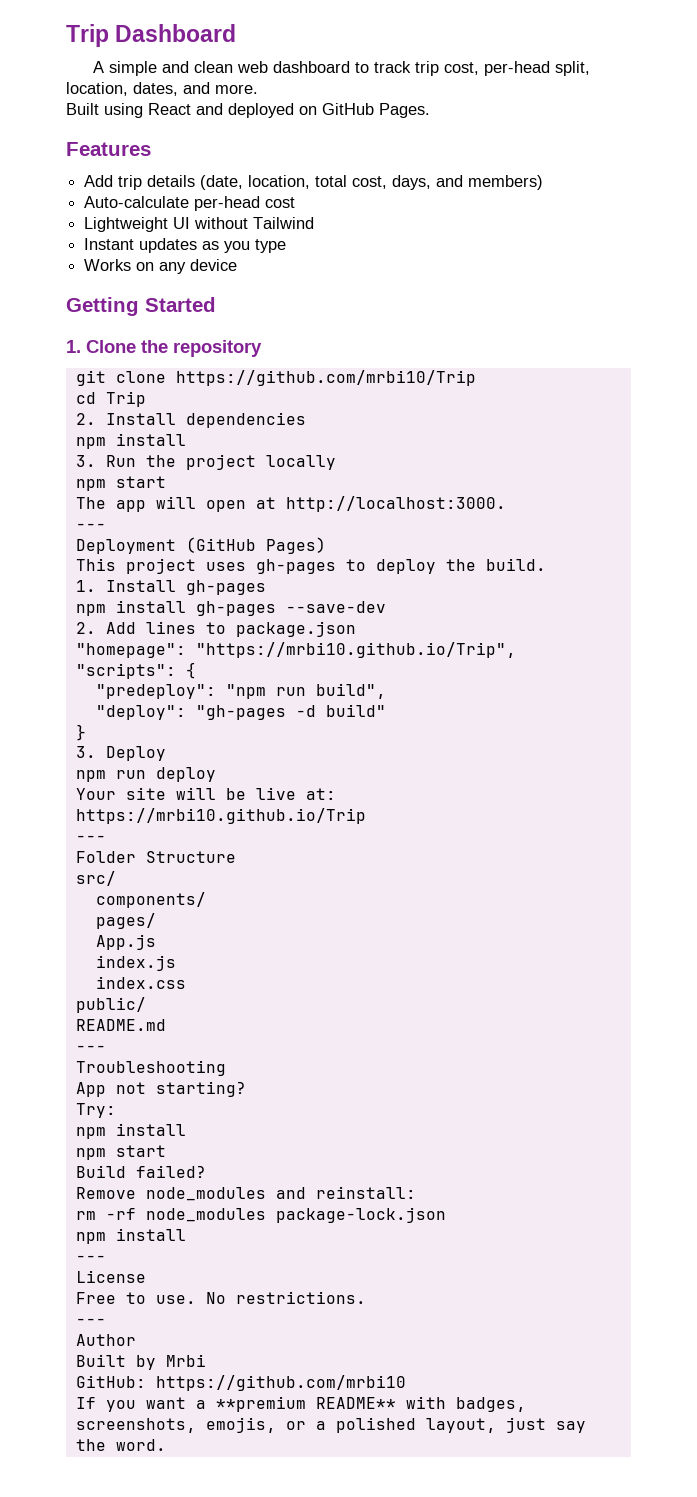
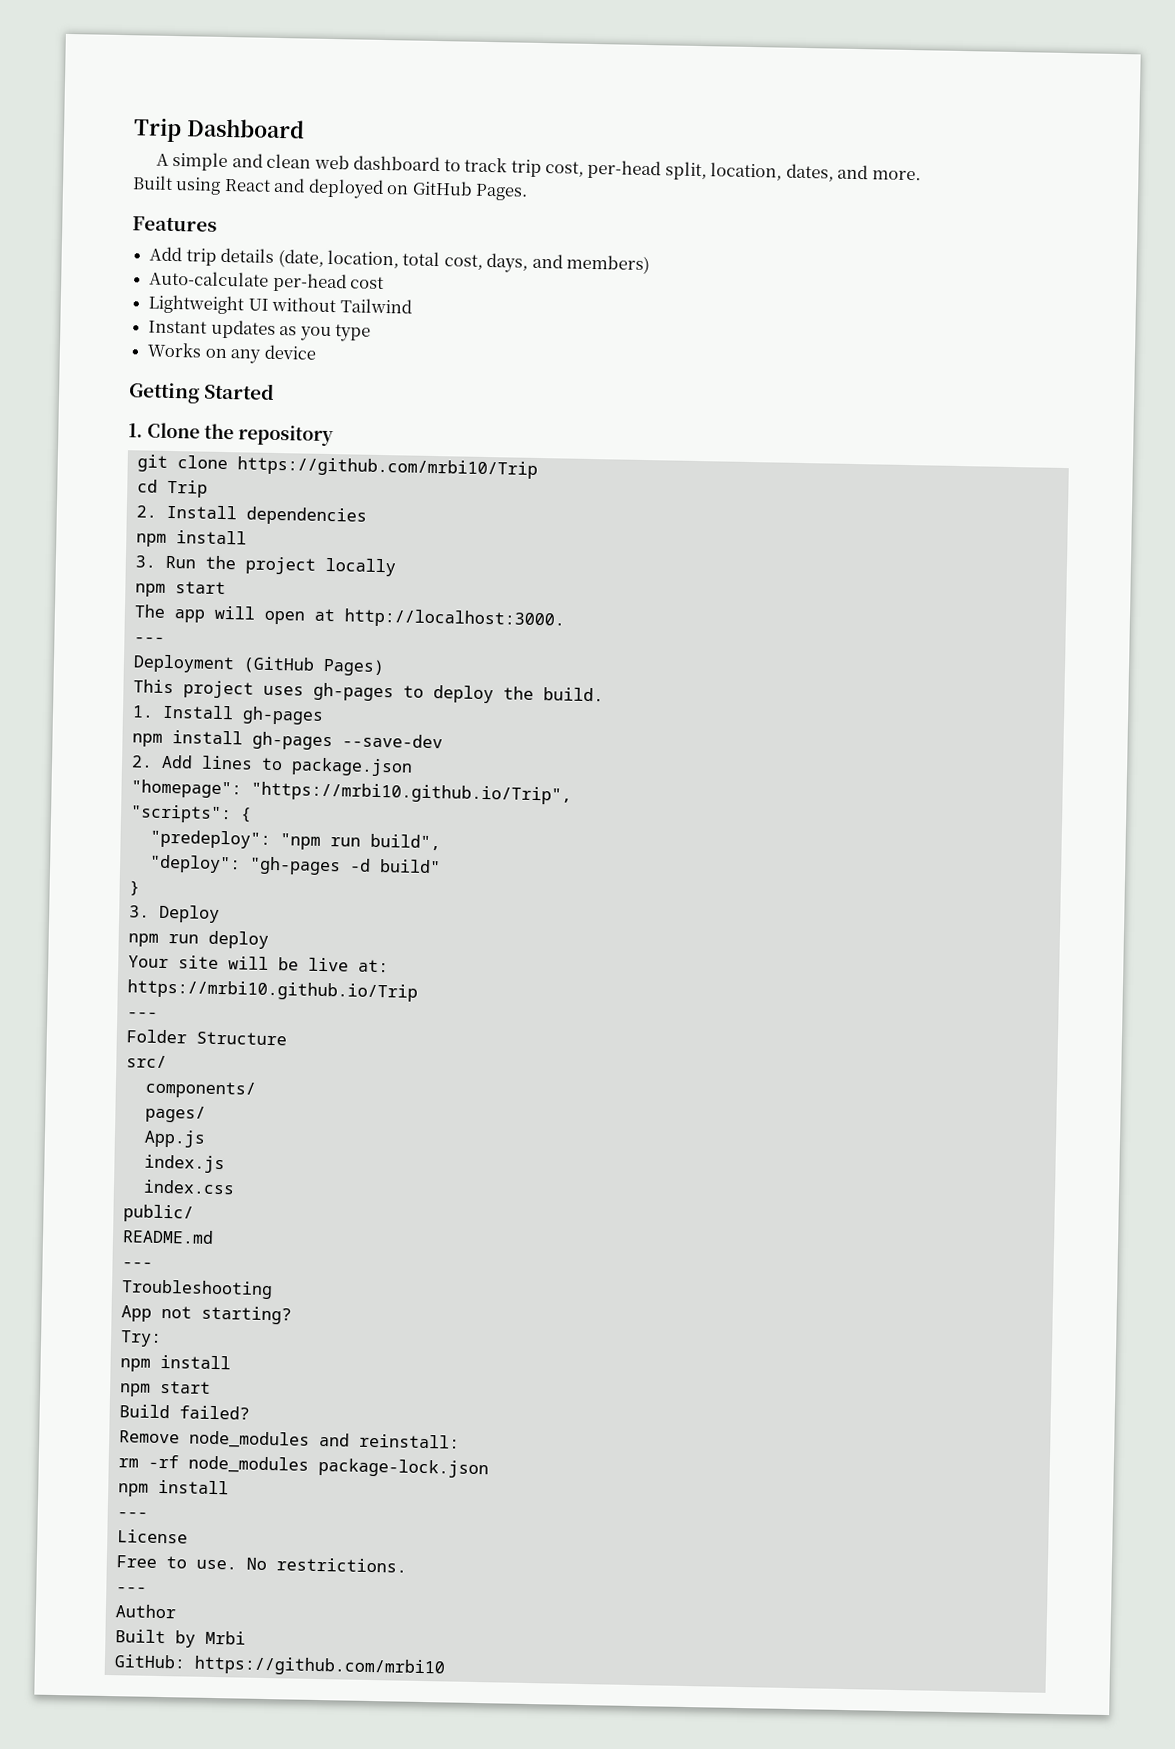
[75,1396,526,1412] [75,1417,586,1433] [75,1439,166,1451] // If you want a **premium README** with badges, screenshots, emojis, or a polished layout, just say the word. -> (446, 1666) none

